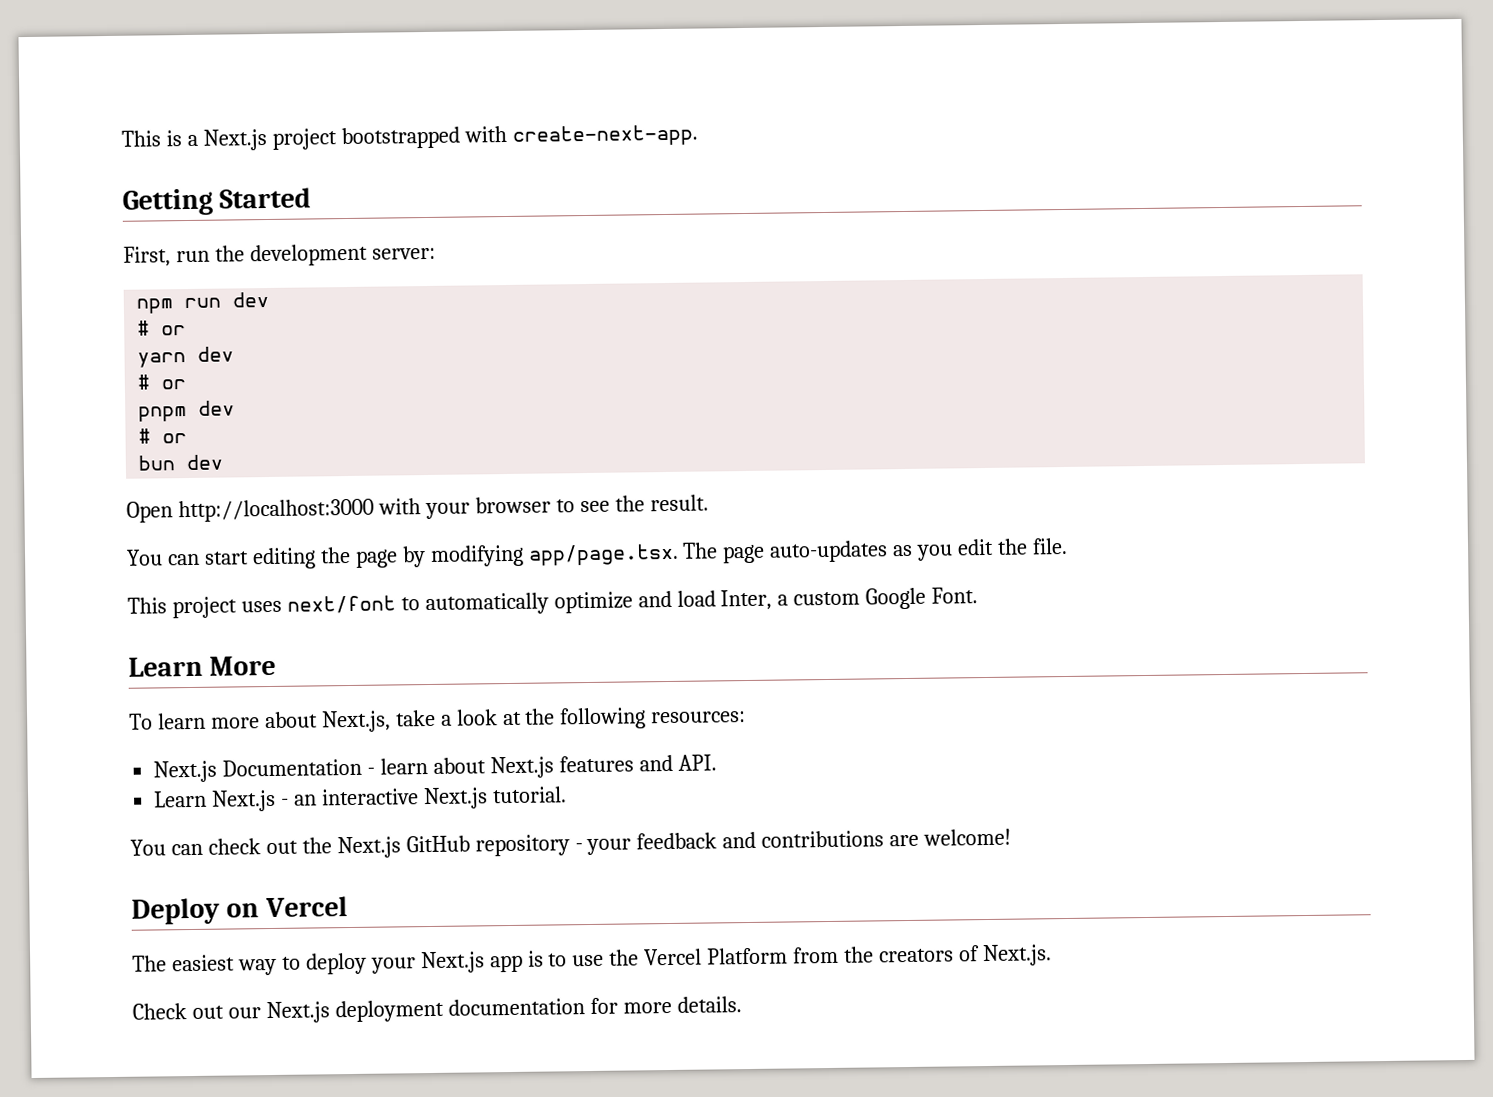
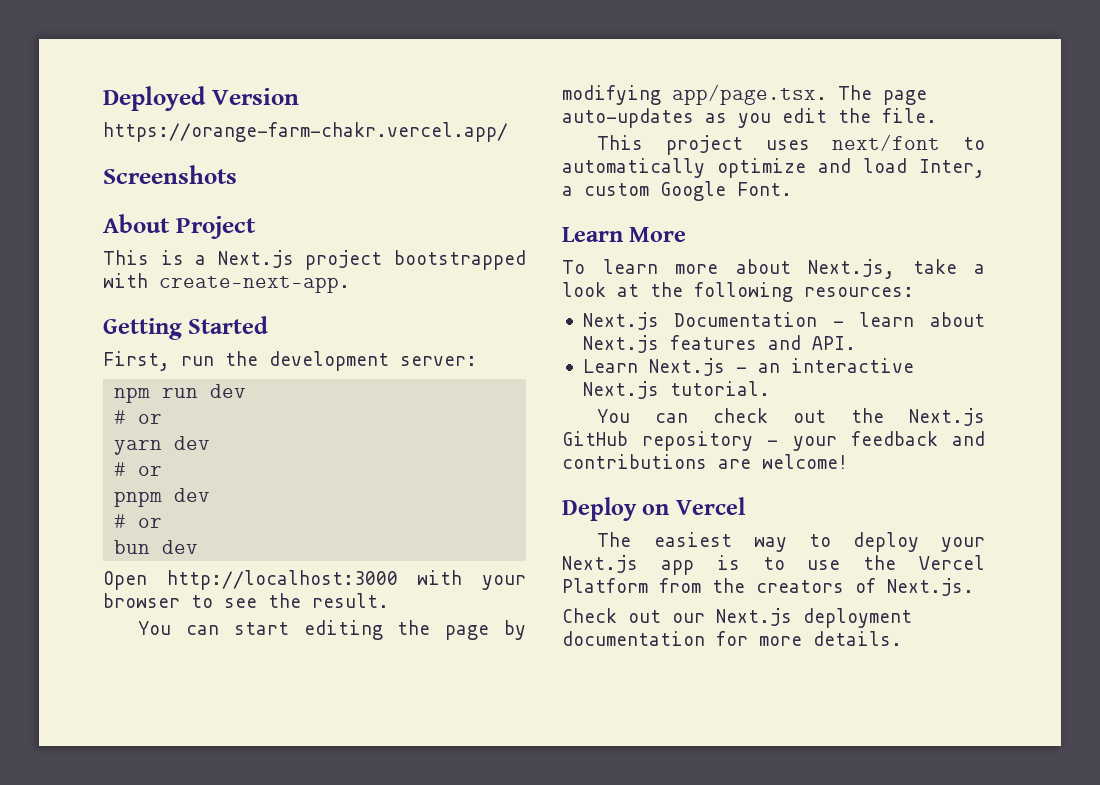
(121, 138) none -> [103,86,299,111] [103,122,508,142] [103,165,237,184] [103,214,256,239] Deployed Version // https://orange-farm-chakr.vercel.app/ // Screenshots // About Project //

